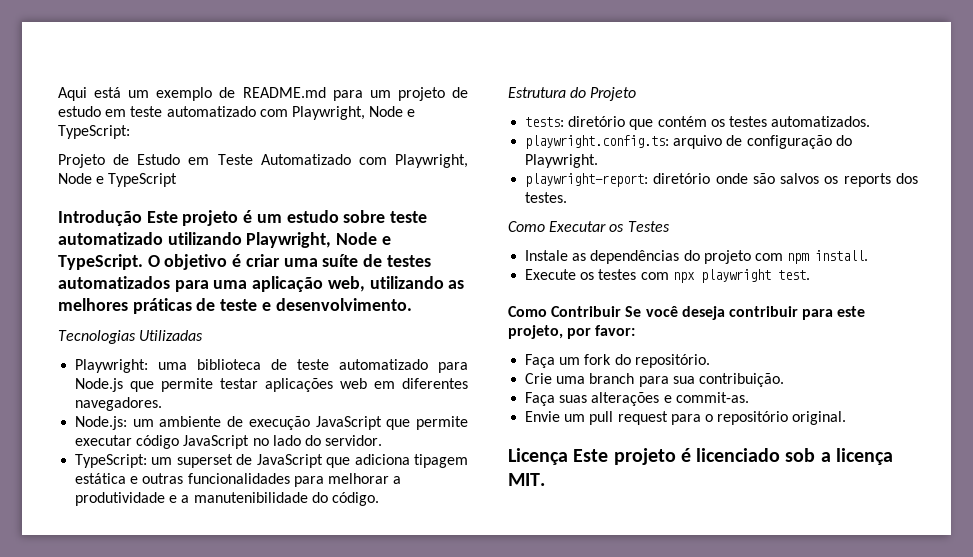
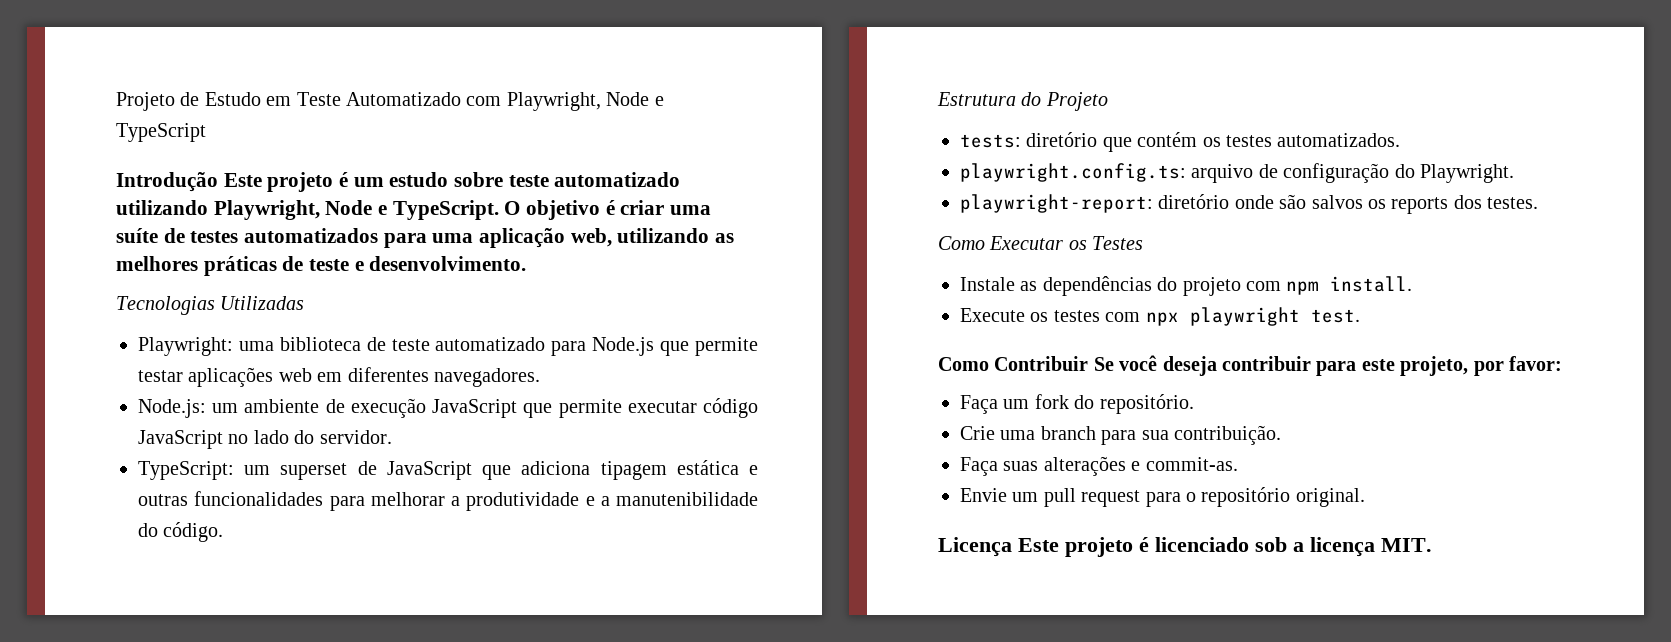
[58,87,468,101] [58,106,416,120] [58,125,130,139] Aqui está um exemplo de README.md para um projeto de estudo em teste automatizado com Playwright, Node e TypeScript: // -> (116, 101) none

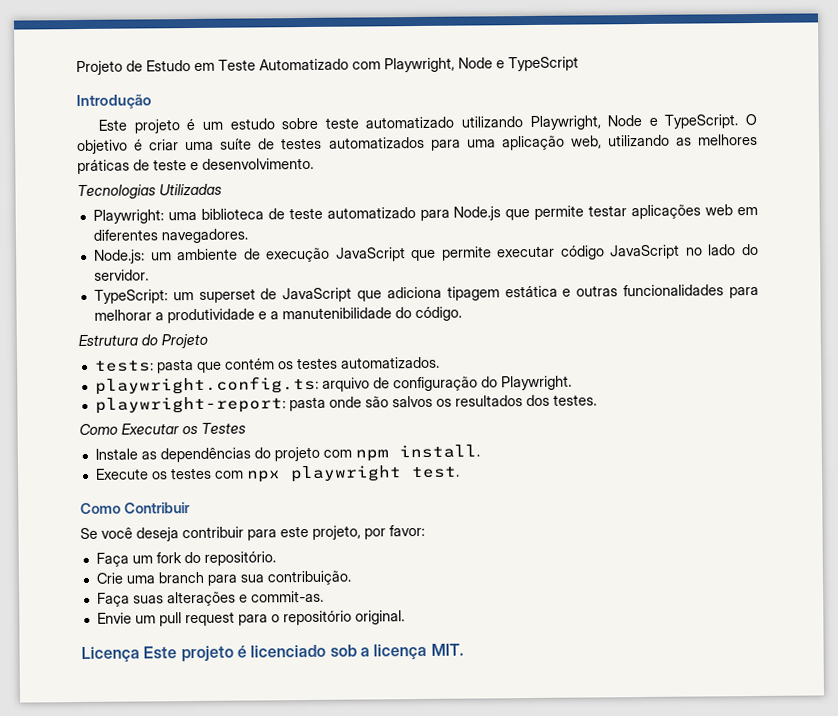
(218, 182) none -> (152, 102) //
[1026,132,1098,147] diretório -> [156,359,194,374] pasta
[1158,194,1230,209] diretório -> [288,396,326,412] pasta
[1391,197,1449,214] reports -> [454,395,523,407] resultados
(1089, 363) none -> (190, 508) //

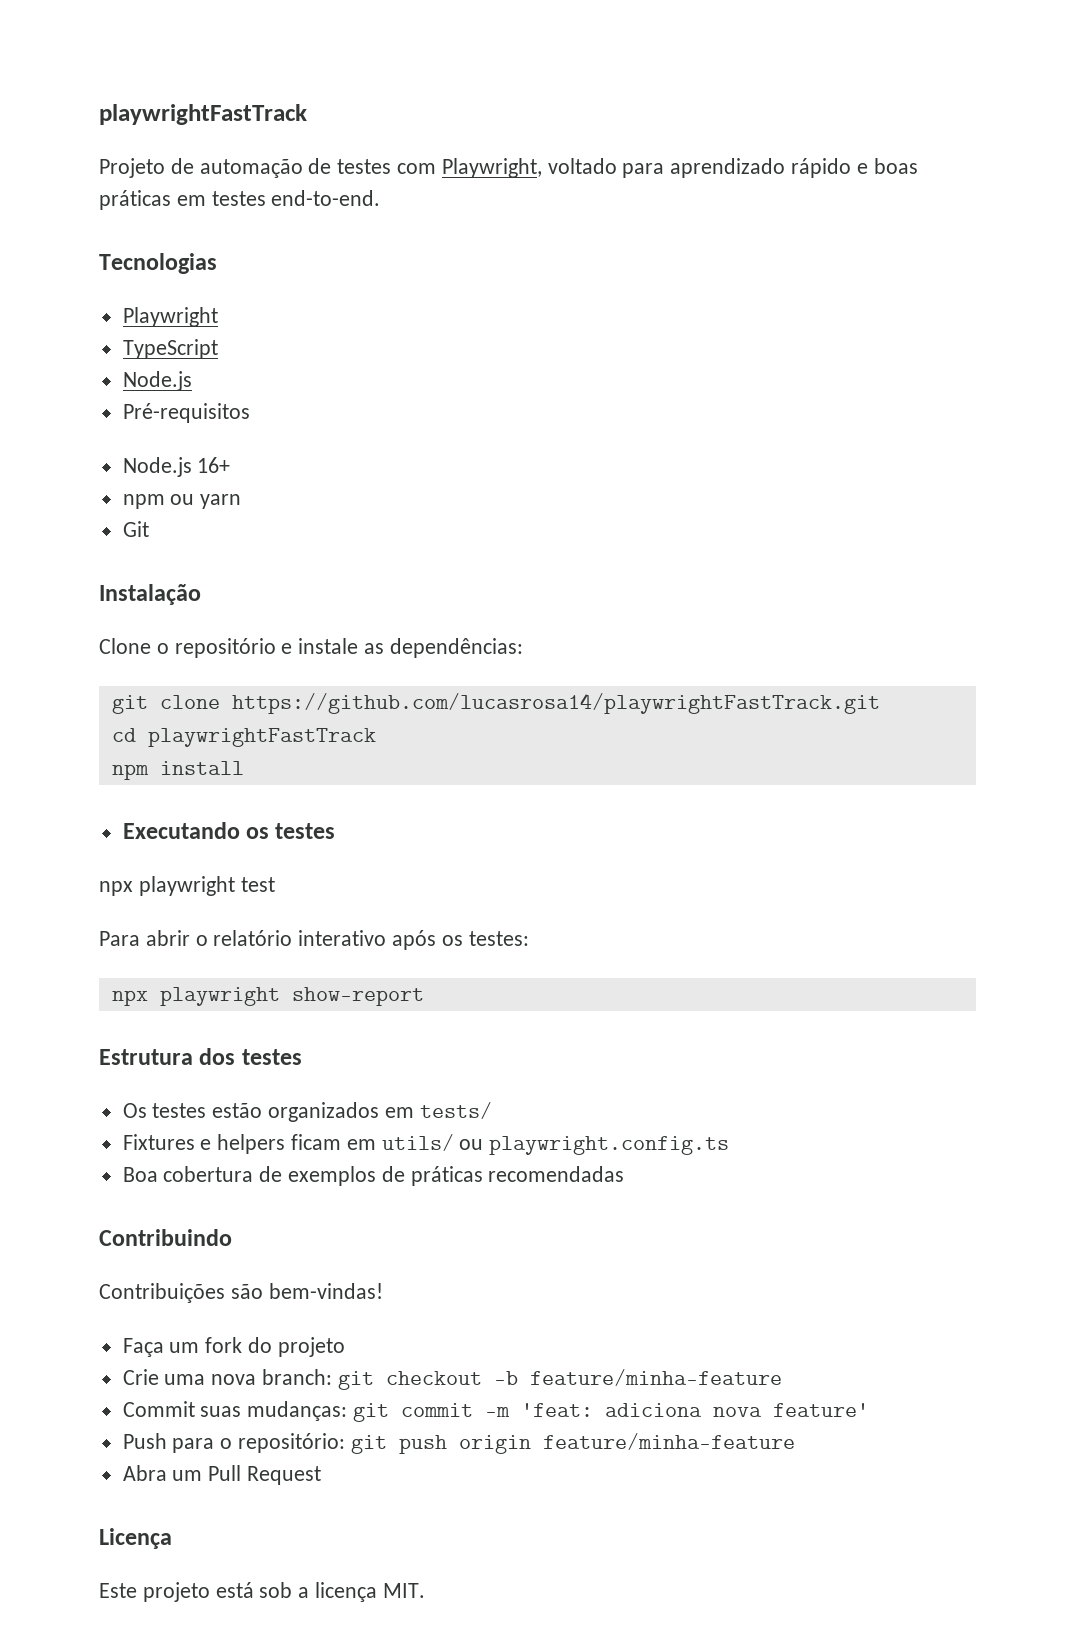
(76, 68) none -> [99,104,307,125] playwrightFastTrack //
[146,56,579,73] [76,94,152,110] [98,113,758,134] [77,133,758,155] [77,157,314,175] [77,183,222,200] [92,204,758,224] [92,228,248,244] [93,243,759,264] [93,269,149,281] [93,284,759,304] [93,306,462,324] [78,333,208,349] [94,356,440,374] [94,375,572,395] [94,394,597,414] [79,422,246,436] [94,444,480,463] [94,465,460,483] [80,502,190,515] [80,524,425,542] Estudo em Teste Automatizado com Playwright, Node e TypeScript // Introdução // Este projeto é um estudo sobre teste automatizado utilizando Playwright, Node e TypeScript. O objetivo é criar uma suíte de testes automatizados para uma aplicação web, utilizando as melhores práticas de teste e desenvolvimento. // Tecnologias Utilizadas // Playwright: uma biblioteca de teste automatizado para Node.js que permite testar aplicações web em diferentes navegadores. // Node.js: um ambiente de execução JavaScript que permite executar código JavaScript no lado do servidor. // TypeScript: um superset de JavaScript que adiciona tipagem estática e outras funcionalidades para melhorar a produtividade e a manutenibilidade do código. // Estrutura do Projeto // tests: pasta que contém os testes automatizados. // playwright.config.ts: arquivo de configuração do Playwright. // playwright-report: pasta onde são salvos os resultados dos testes. // Como Executar os Testes // Instale as dependências do projeto com npm install. // Execute os testes com npx playwright test. // Como Contribuir // Se você deseja contribuir para este projeto, por favor: -> [199,158,918,178] [99,190,381,210] [99,253,217,274] [122,307,218,327] [122,339,218,359] [122,371,192,391] [122,403,250,423] [122,457,231,477] [122,494,242,509] [122,521,149,537] [99,584,201,605] [99,638,523,658] [111,693,880,714] [111,728,376,747] [111,761,244,780] [122,822,336,839] [99,876,275,896] [99,930,529,950] [111,987,424,1006] [99,1048,302,1065] [122,1102,492,1122] [122,1134,730,1155] [122,1166,625,1186] [99,1229,232,1246] [99,1283,383,1303] automação de testes com Playwright, voltado para aprendizado rápido e boas práticas em testes end-to-end. // Tecnologias // Playwright // TypeScript // Node.js // Pré-requisitos // Node.js 16+ // npm ou yarn // Git // Instalação // Clone o repositório e instale as dependências: // git clone https://github.com/lucasrosa14/playwrightFastTrack.git // cd playwrightFastTrack // npm install // Executando os testes // npx playwright test // Para abrir o relatório interativo após os testes: // npx playwright show-report // Estrutura dos testes // Os testes estão organizados em tests/ // Fixtures e helpers ficam em utils/ ou playwright.config.ts // Boa cobertura de exemplos de práticas recomendadas // Contribuindo // Contribuições são bem-vindas!
[203,551,276,566] repositório. -> [277,1337,345,1357] projeto
[157,570,352,586] [96,590,324,607] [96,610,405,627] branch para sua contribuição. // Faça suas alterações e commit-as. // Envie um pull request para o repositório original. -> [211,1369,782,1390] [122,1401,870,1422] [122,1433,795,1454] [122,1465,322,1485] nova branch: git checkout -b feature/minha-feature // Commit suas mudanças: git commit -m 'feat: adiciona nova feature' // Push para o repositório: git push origin feature/minha-feature // Abra um Pull Request
[143,644,327,663] Este projeto é licenciado -> [99,1582,254,1602] // Este projeto está

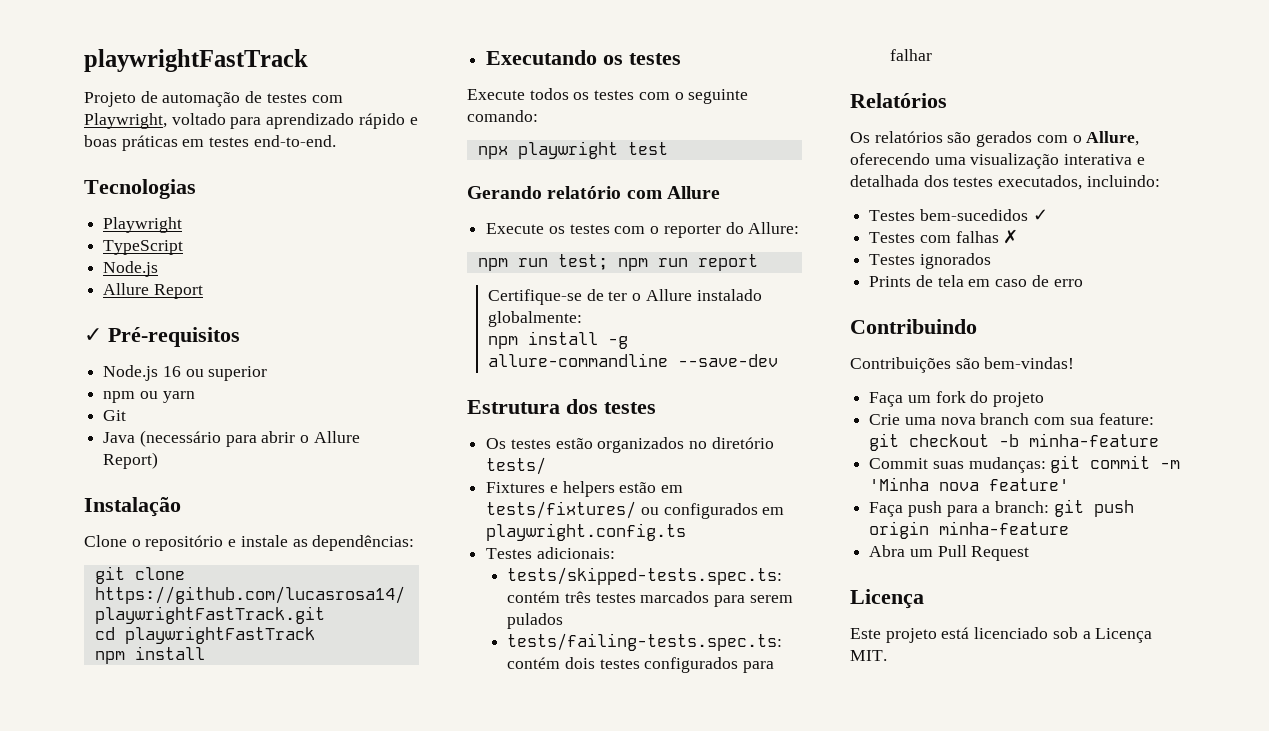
(192, 381) none -> [103,283,203,299] [84,328,102,342] Allure Report // ✓
[197,457,231,473] 16+ -> [162,366,268,381] 16 ou superior
(149, 529) none -> [103,430,360,447] [103,452,159,469] // Java (necessário para abrir o Allure Report)
[99,876,275,896] [99,930,529,950] [111,987,424,1006] npx playwright test // Para abrir o relatório interativo após os testes: // npx playwright show-report -> [467,88,749,104] [467,110,538,122] [477,141,668,159] [467,186,720,199] [486,222,800,238] [477,254,758,271] [488,289,762,305] [488,311,583,327] [488,331,629,349] [488,353,779,367] Execute todos os testes com o seguinte comando: // npx playwright test // Gerando relatório com Allure // Execute os testes com o reporter do Allure: // npm run test; npm run report // Certifique-se de ter o Allure instalado globalmente: // npm install -g allure-commandline --save-dev
[384,1107,414,1118] em -> [689,437,774,449] no diretório
[291,1134,730,1155] [122,1166,625,1186] ficam em utils/ ou playwright.config.ts // Boa cobertura de exemplos de práticas recomendadas -> [619,482,684,493] [486,501,785,519] [486,523,687,541] [486,547,615,559] [507,567,783,585] [507,591,793,607] [507,613,564,629] [507,633,783,651] [507,657,775,673] [890,49,933,61] [850,93,947,108] [850,131,1140,147] [850,153,1145,169] [850,175,1160,190] [869,209,1048,221] [869,229,1019,244] [869,253,991,269] [869,275,1083,287] estão em tests/fixtures/ ou configurados em playwright.config.ts // Testes adicionais: // tests/skipped-tests.spec.ts: contém três testes marcados para serem pulados // tests/failing-tests.spec.ts: contém dois testes configurados para falhar // Relatórios // Os relatórios são gerados com o Allure, oferecendo uma visualização interativa e detalhada dos testes executados, incluindo: // Testes bem-sucedidos ✓ // Testes com falhas ✗ // Testes ignorados // Prints de tela em caso de erro
[262,1369,333,1385] branch: -> [980,413,1154,425] branch com sua feature:
[529,1369,782,1386] feature/minha-feature -> [1029,433,1160,447] minha-feature
[521,1403,703,1417] 'feat: adiciona -> [869,477,930,491] 'Minha
[122,1433,346,1453] Push para o repositório: -> [869,501,1050,517] Faça push para a branch:
[542,1433,795,1450] feature/minha-feature -> [939,521,1070,535] minha-feature
(254, 1590) none -> [974,627,1049,639] licenciado
[315,1582,378,1602] licença -> [1095,628,1153,643] Licença

